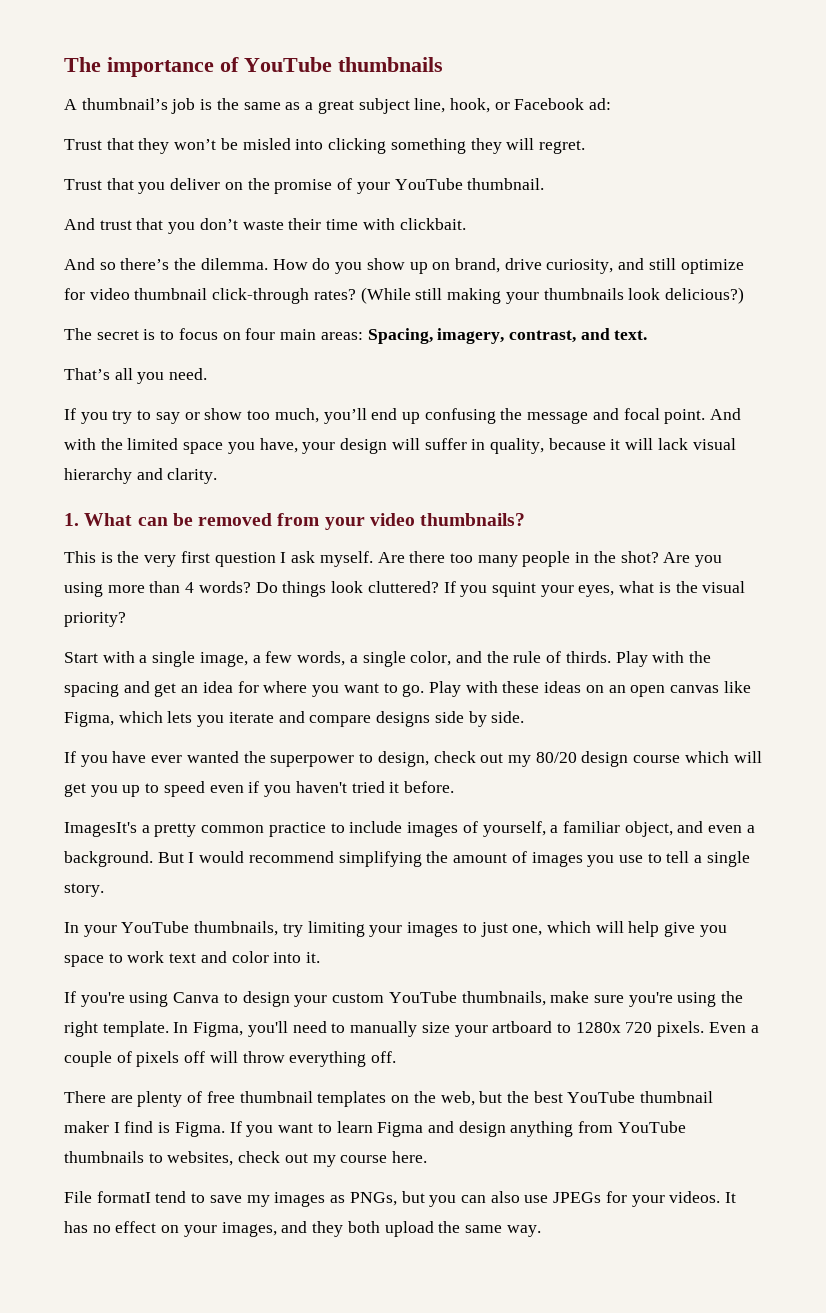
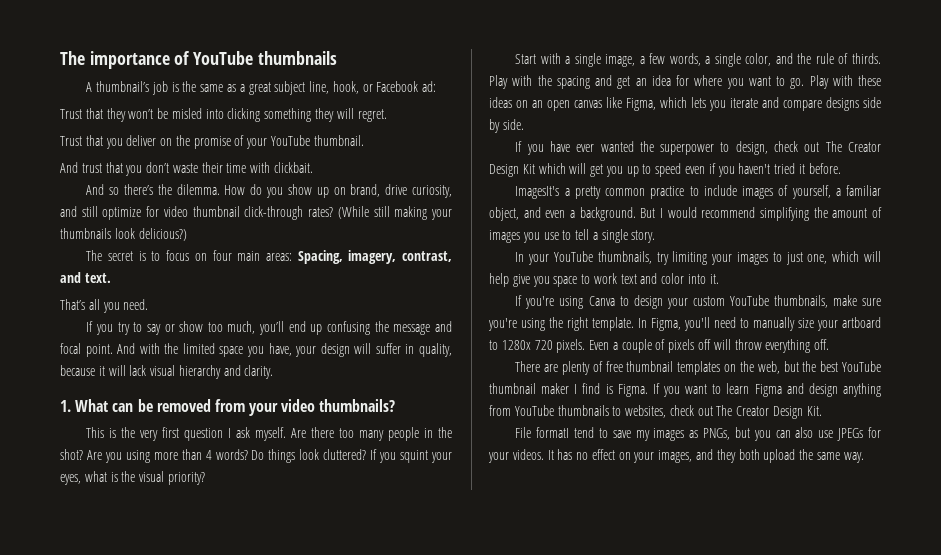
[507,751,681,767] my 80/20 design course -> [825,141,881,152] [489,164,535,177] The Creator Design Kit
[312,1151,428,1167] my course here. -> [716,405,822,419] The Creator Design Kit.

